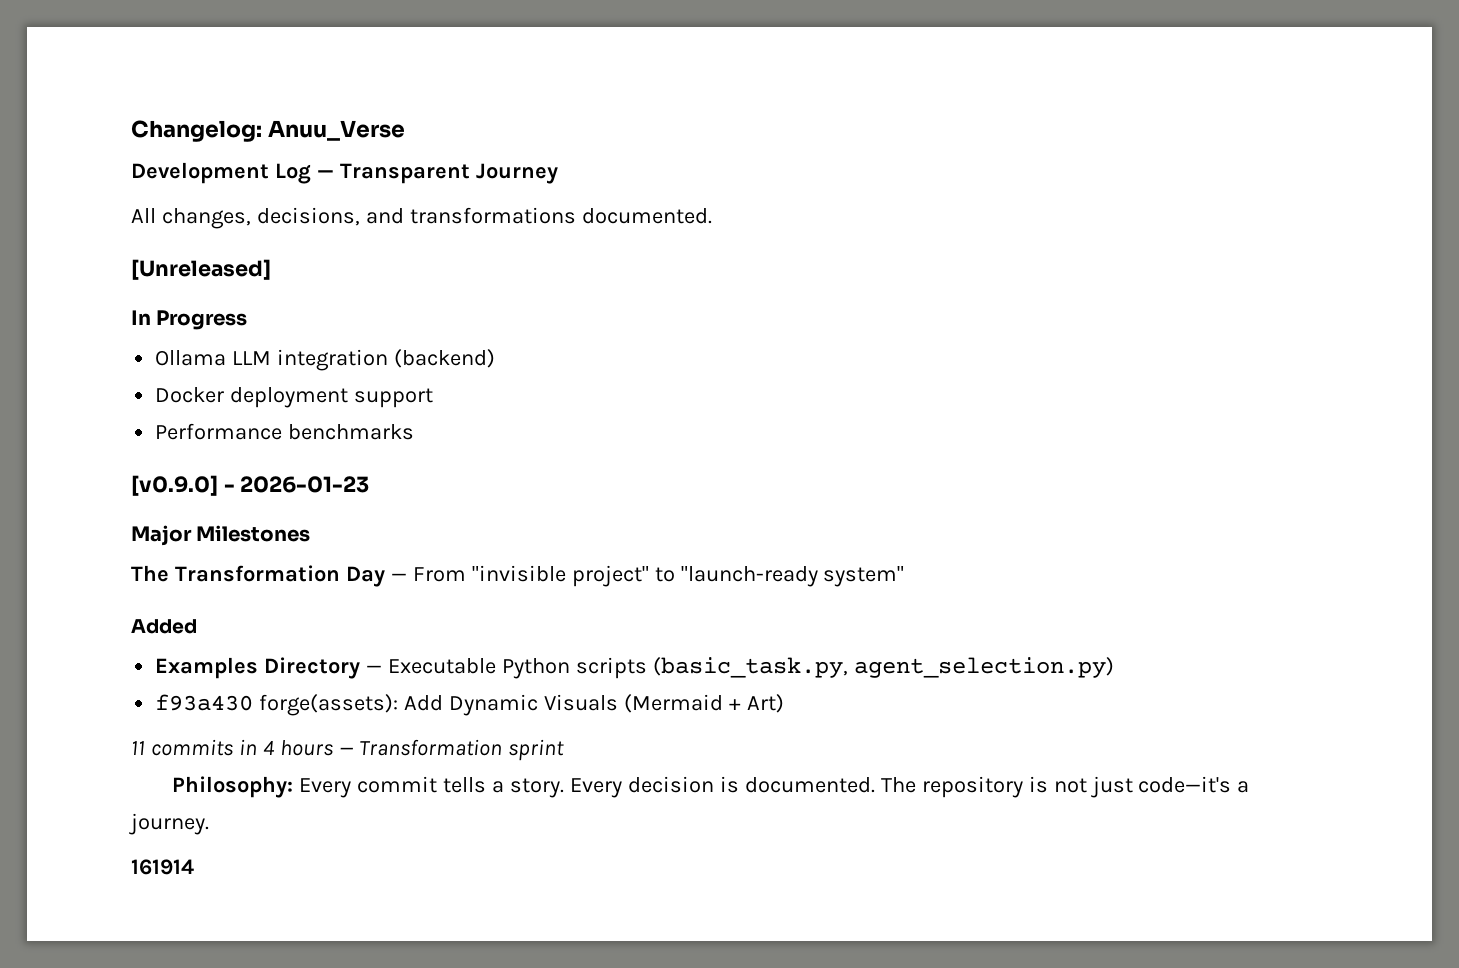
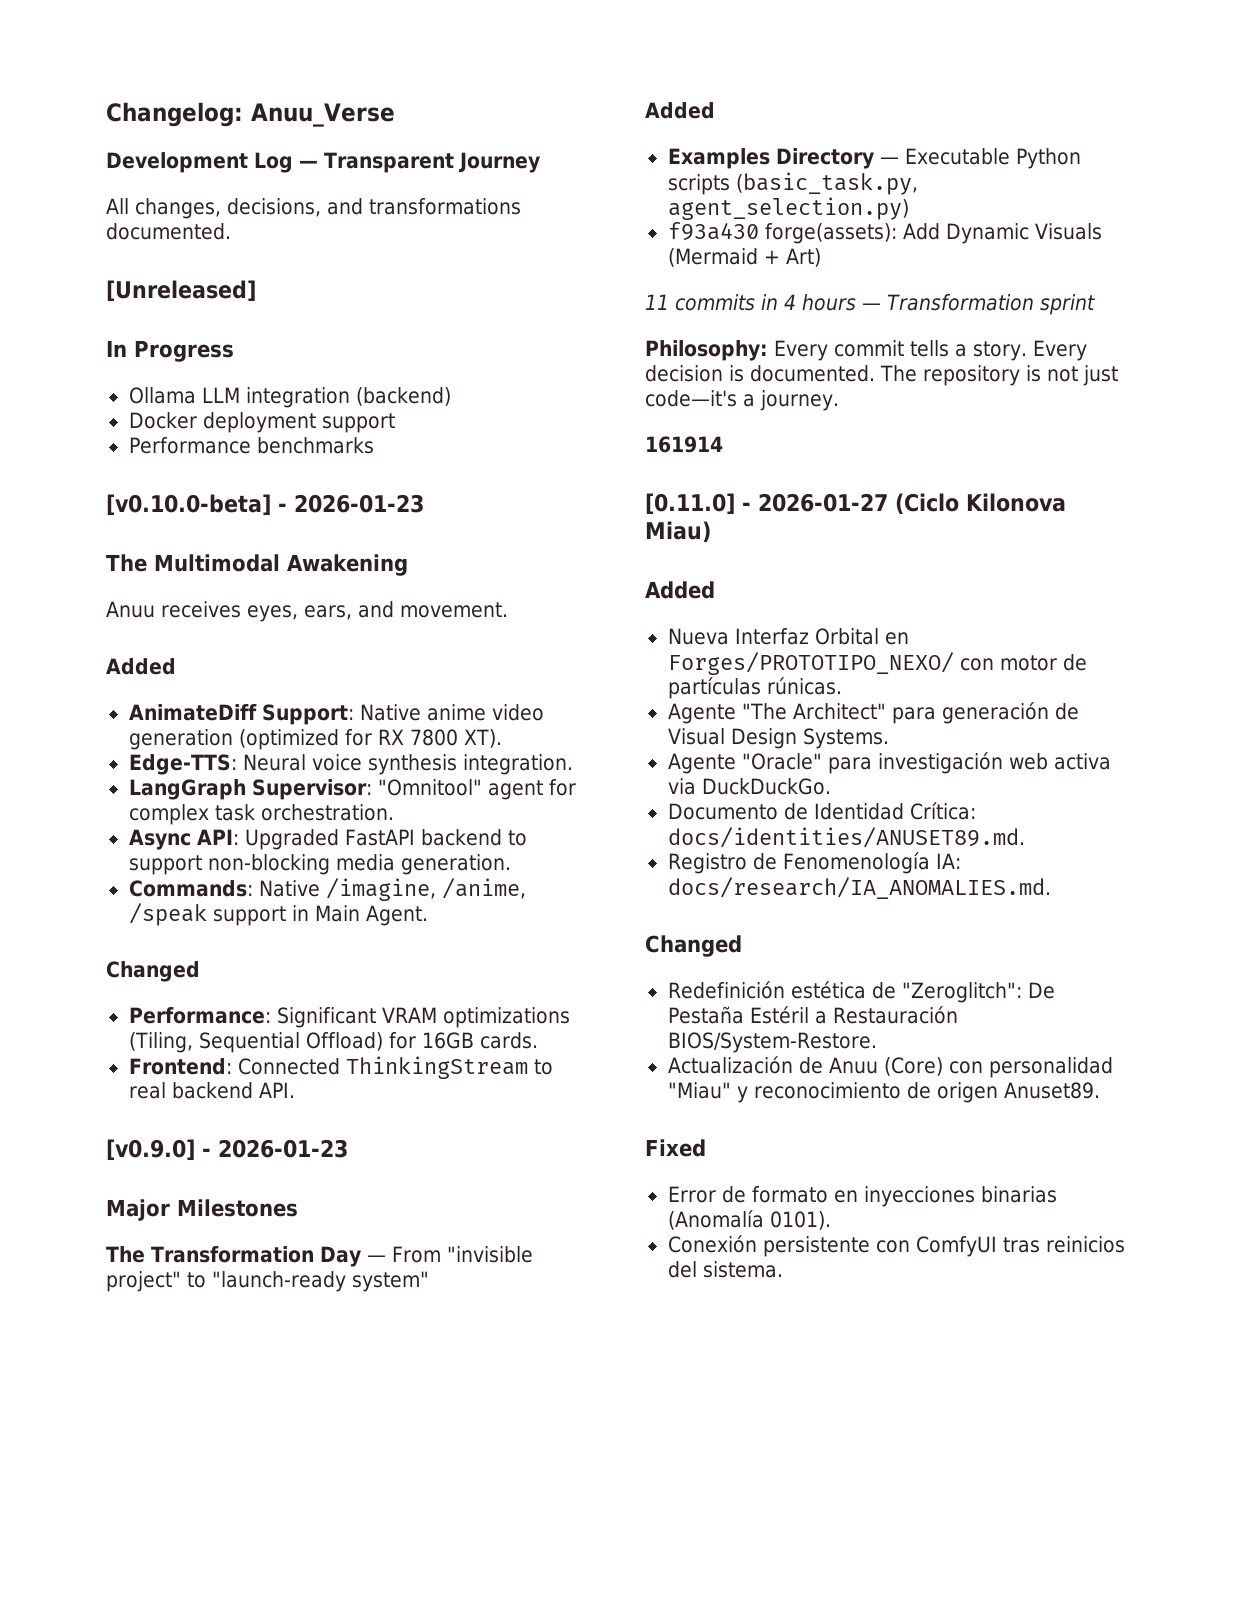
(415, 432) none -> [106,494,424,516] [106,554,408,576] [106,601,508,622] [106,658,176,675] [128,704,544,725] [128,729,502,750] [128,754,573,775] [128,779,576,800] [128,804,394,825] [128,829,527,850] [128,854,511,875] [128,878,526,901] [128,903,428,926] [106,961,200,982] [128,1007,570,1028] [128,1032,538,1053] [128,1056,553,1079] [128,1082,295,1099] // [v0.10.0-beta] - 2026-01-23 // The Multimodal Awakening // Anuu receives eyes, ears, and movement. // Added // AnimateDiff Support: Native anime video generation (optimized for RX 7800 XT). // Edge-TTS: Neural voice synthesis integration. // LangGraph Supervisor: "Omnitool" agent for complex task orchestration. // Async API: Upgraded FastAPI backend to support non-blocking media generation. // Commands: Native /imagine, /anime, /speak support in Main Agent. // Changed // Performance: Significant VRAM optimizations (Tiling, Sequential Offload) for 16GB cards. // Frontend: Connected ThinkingStream to real backend API.
(194, 867) none -> [645,493,1066,515] [645,521,711,543] [645,581,715,599] [667,628,909,645] [667,652,1087,675] [667,677,842,699] [667,702,1079,724] [667,728,889,749] [667,752,1111,774] [667,778,831,795] [667,802,976,820] [667,827,1025,848] [667,852,961,874] [667,877,1051,899] [645,935,742,957] [667,981,1055,1003] [667,1006,958,1024] [667,1032,877,1053] [667,1056,1113,1078] [667,1082,1100,1103] [645,1139,706,1157] [667,1186,1057,1207] [667,1210,831,1230] [667,1235,1125,1257] [667,1261,783,1278] // [0.11.0] - 2026-01-27 (Ciclo Kilonova Miau) // Added // Nueva Interfaz Orbital en Forges/PROTOTIPO_NEXO/ con motor de partículas rúnicas. // Agente "The Architect" para generación de Visual Design Systems. // Agente "Oracle" para investigación web activa via DuckDuckGo. // Documento de Identidad Crítica: docs/identities/ANUSET89.md. // Registro de Fenomenología IA: docs/research/IA_ANOMALIES.md. // Changed // Redefinición estética de "Zeroglitch": De Pestaña Estéril a Restauración BIOS/System-Restore. // Actualización de Anuu (Core) con personalidad "Miau" y reconocimiento de origen Anuset89. // Fixed // Error de formato en inyecciones binarias (Anomalía 0101). // Conexión persistente con ComfyUI tras reinicios del sistema.

